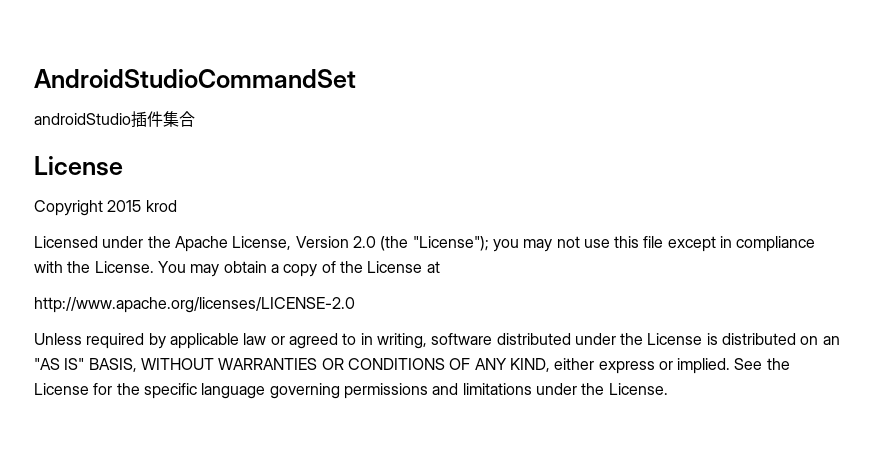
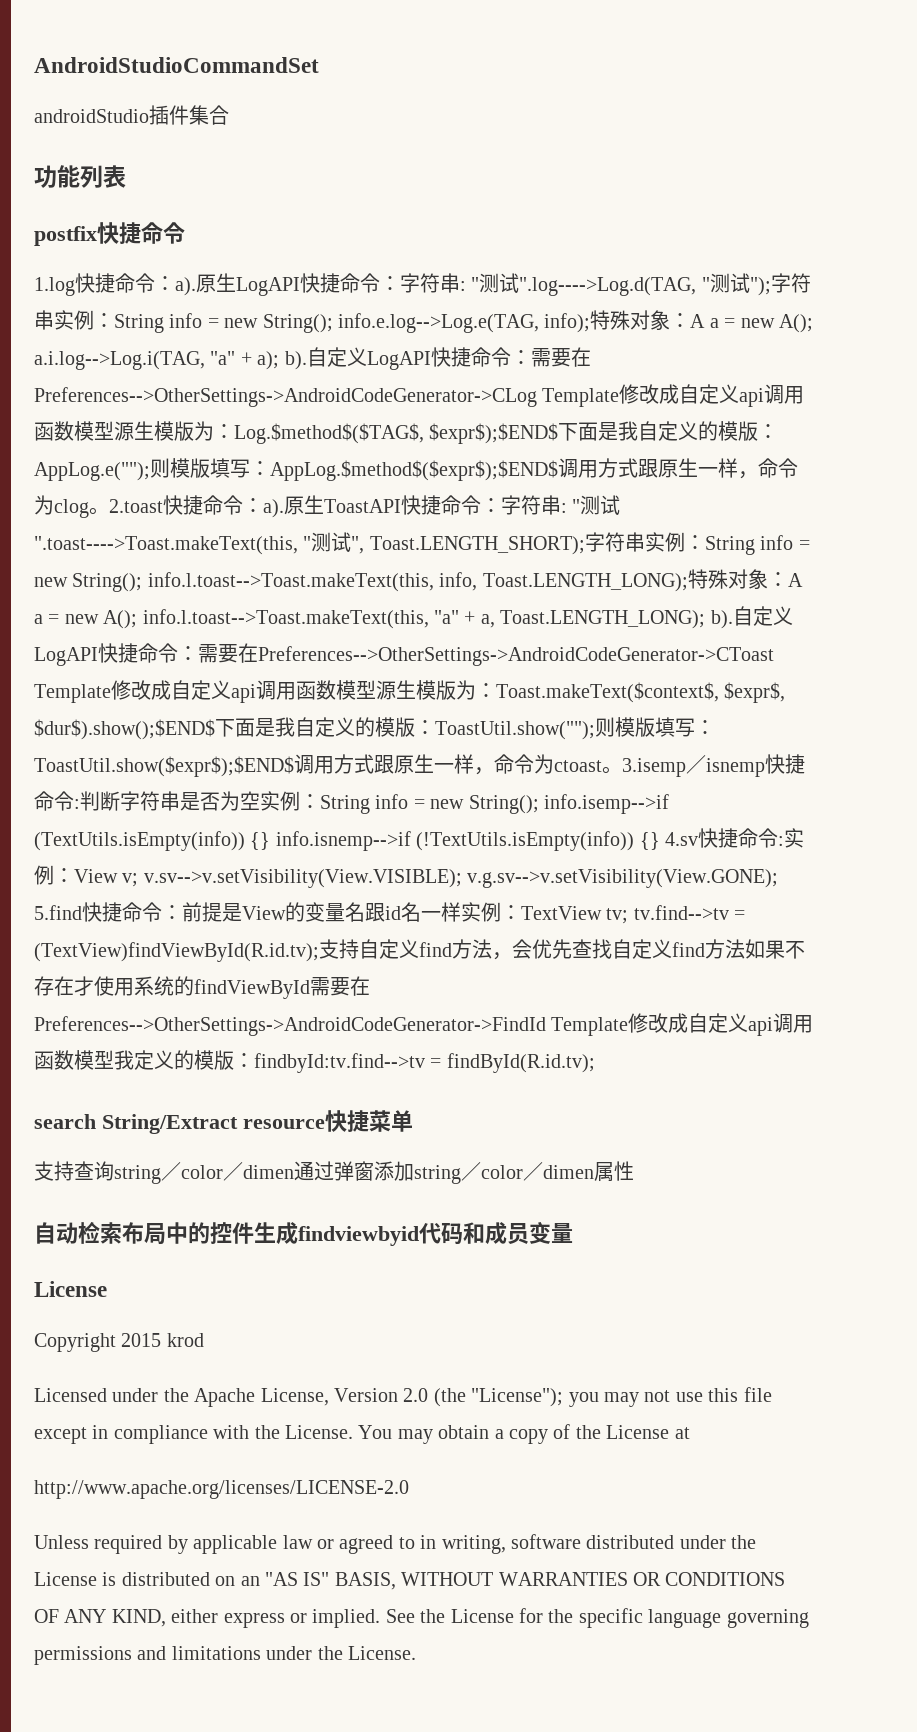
(195, 119) none -> [34,165,126,188] [34,222,185,246] [34,273,811,296] [34,310,813,333] [34,347,591,370] [34,384,805,407] [34,421,779,444] [34,458,798,481] [34,495,621,518] [34,532,810,555] [34,569,803,592] [34,606,793,629] [34,643,774,666] [34,680,786,703] [34,717,715,740] [34,754,805,777] [34,791,669,814] [34,828,804,851] [34,865,779,888] [34,902,746,924] [34,939,805,962] [34,976,370,999] [34,1013,814,1036] [34,1050,595,1073] [34,1110,413,1134] [34,1161,634,1184] [34,1221,573,1246] // 功能列表 // postfix快捷命令 // 1.log快捷命令：a).原生LogAPI快捷命令：字符串: "测试".log---->Log.d(TAG, "测试");字符串实例：String info = new String(); info.e.log-->Log.e(TAG, info);特殊对象：A a = new A(); a.i.log-->Log.i(TAG, "a" + a); b).自定义LogAPI快捷命令：需要在Preferences-->OtherSettings->AndroidCodeGenerator->CLog Template修改成自定义api调用函数模型源生模版为：Log.$method$($TAG$, $expr$);$END$下面是我自定义的模版：AppLog.e("");则模版填写：AppLog.$method$($expr$);$END$调用方式跟原生一样，命令为clog。2.toast快捷命令：a).原生ToastAPI快捷命令：字符串: "测试".toast---->Toast.makeText(this, "测试", Toast.LENGTH_SHORT);字符串实例：String info = new String(); info.l.toast-->Toast.makeText(this, info, Toast.LENGTH_LONG);特殊对象：A a = new A(); info.l.toast-->Toast.makeText(this, "a" + a, Toast.LENGTH_LONG); b).自定义LogAPI快捷命令：需要在Preferences-->OtherSettings->AndroidCodeGenerator->CToast Template修改成自定义api调用函数模型源生模版为：Toast.makeText($context$, $expr$, $dur$).show();$END$下面是我自定义的模版：ToastUtil.show("");则模版填写：ToastUtil.show($expr$);$END$调用方式跟原生一样，命令为ctoast。3.isemp／isnemp快捷命令:判断字符串是否为空实例：String info = new String(); info.isemp-->if (TextUtils.isEmpty(info)) {} info.isnemp-->if (!TextUtils.isEmpty(info)) {} 4.sv快捷命令:实例：View v; v.sv-->v.setVisibility(View.VISIBLE); v.g.sv-->v.setVisibility(View.GONE); 5.find快捷命令：前提是View的变量名跟id名一样实例：TextView tv; tv.find-->tv = (TextView)findViewById(R.id.tv);支持自定义find方法，会优先查找自定义find方法如果不存在才使用系统的findViewById需要在Preferences-->OtherSettings->AndroidCodeGenerator->FindId Template修改成自定义api调用函数模型我定义的模版：findbyId:tv.find-->tv = findById(R.id.tv); // search String/Extract resource快捷菜单 // 支持查询string／color／dimen通过弹窗添加string／color／dimen属性 // 自动检索布局中的控件生成findviewbyid代码和成员变量

